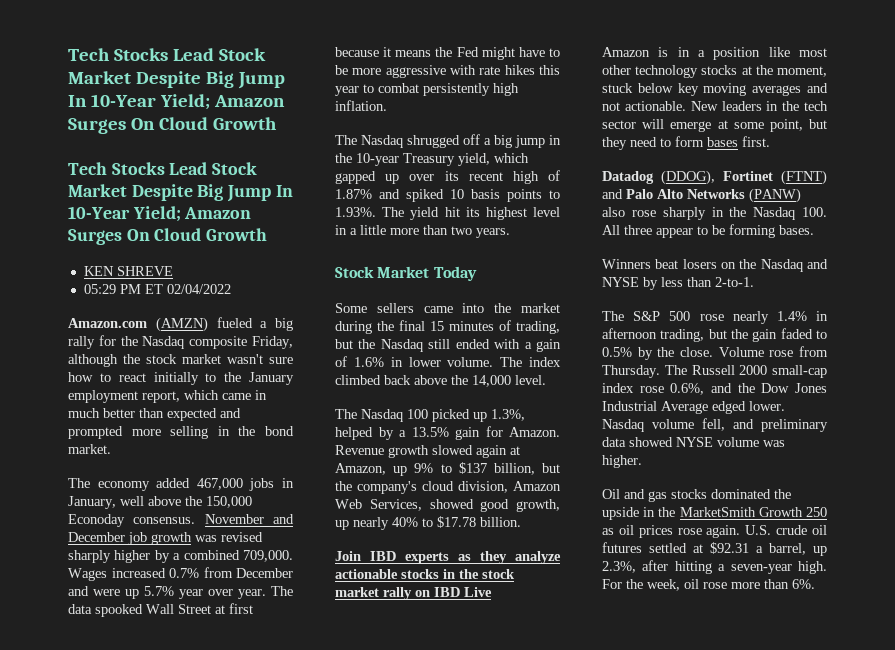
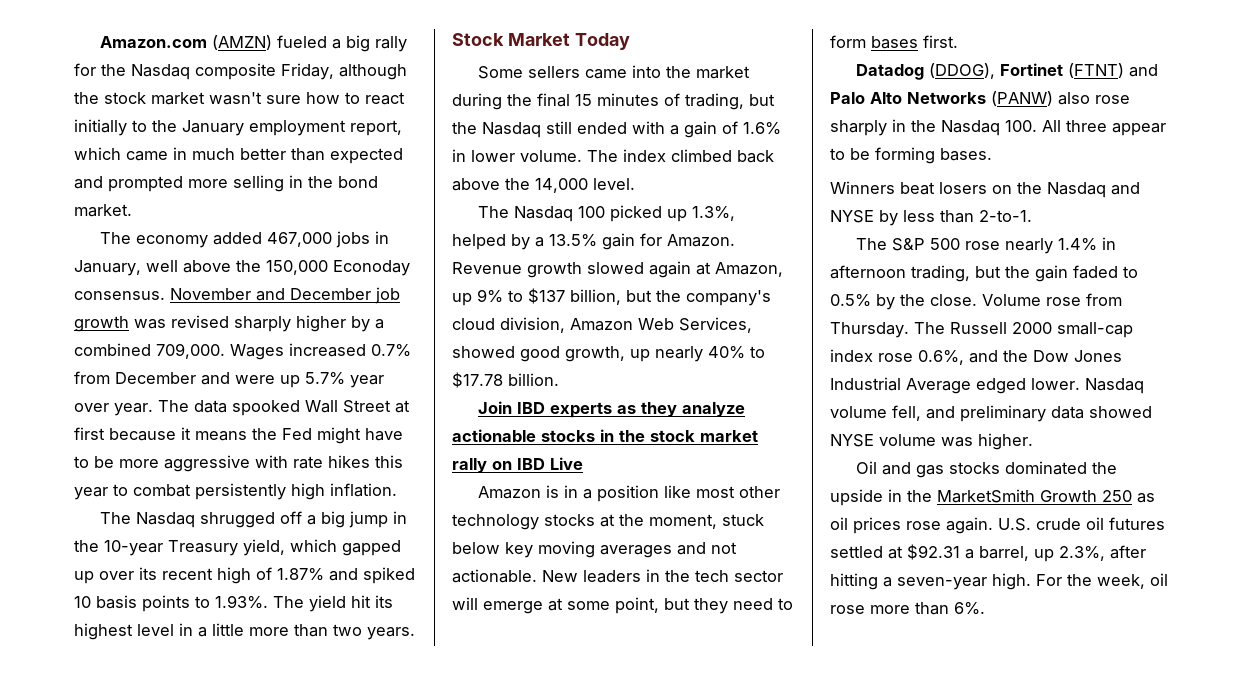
[68,48,267,61] [68,71,286,89] [68,94,286,110] [68,117,278,134] [68,162,258,175] [68,184,293,202] [68,206,252,222] [68,228,268,245] [83,266,173,276] [83,284,231,294] Tech Stocks Lead Stock Market Despite Big Jump In 10-Year Yield; Amazon Surges On Cloud Growth // Tech Stocks Lead Stock Market Despite Big Jump In 10-Year Yield; Amazon Surges On Cloud Growth // KEN SHREVE // 05:29 PM ET 02/04/2022 // -> (100, 42) none

